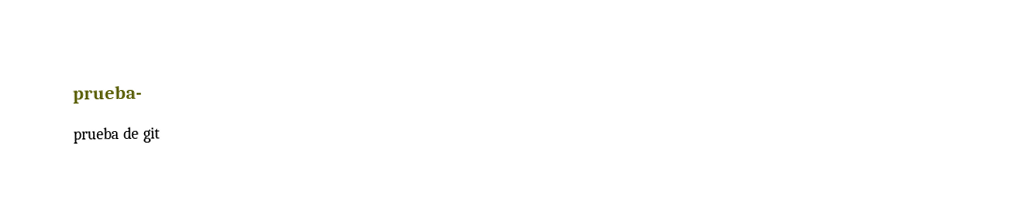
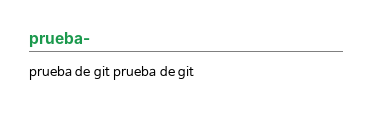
(161, 135) none -> [113,66,194,80] prueba de git

